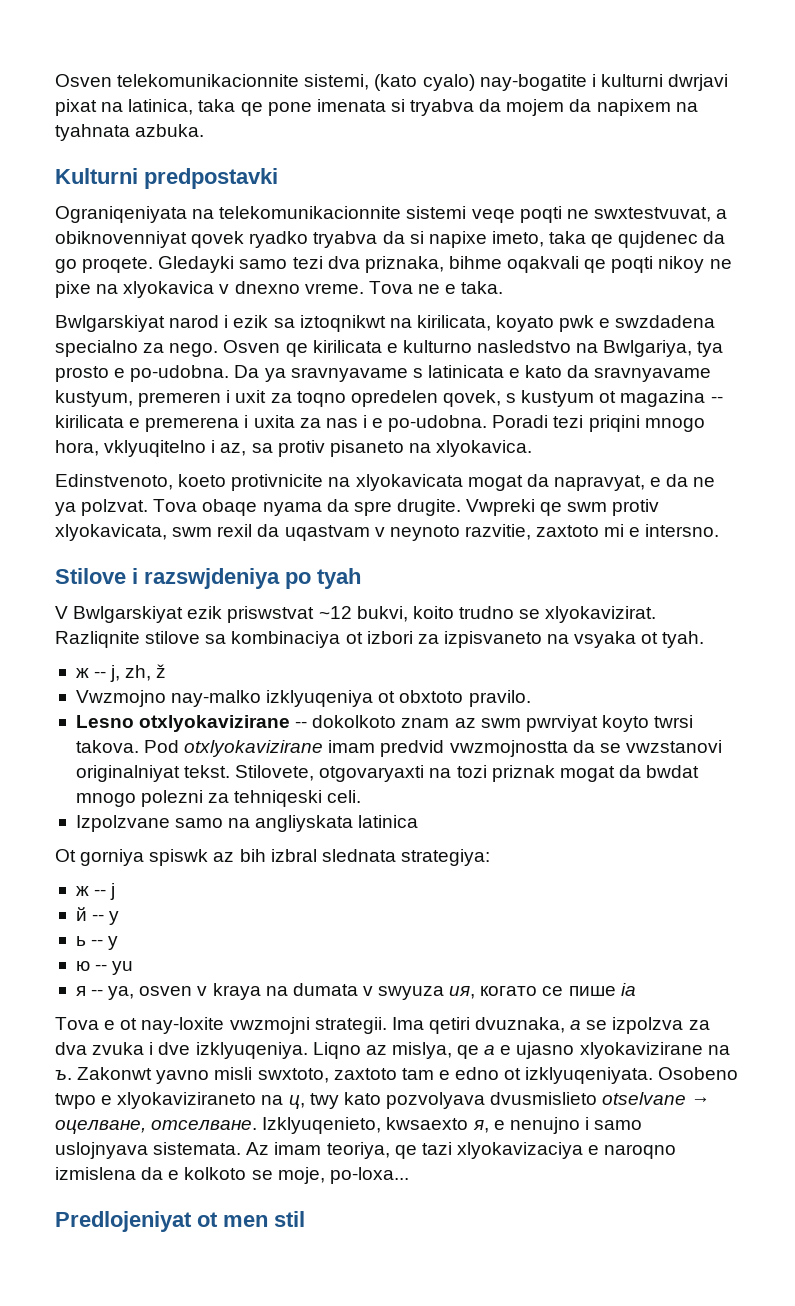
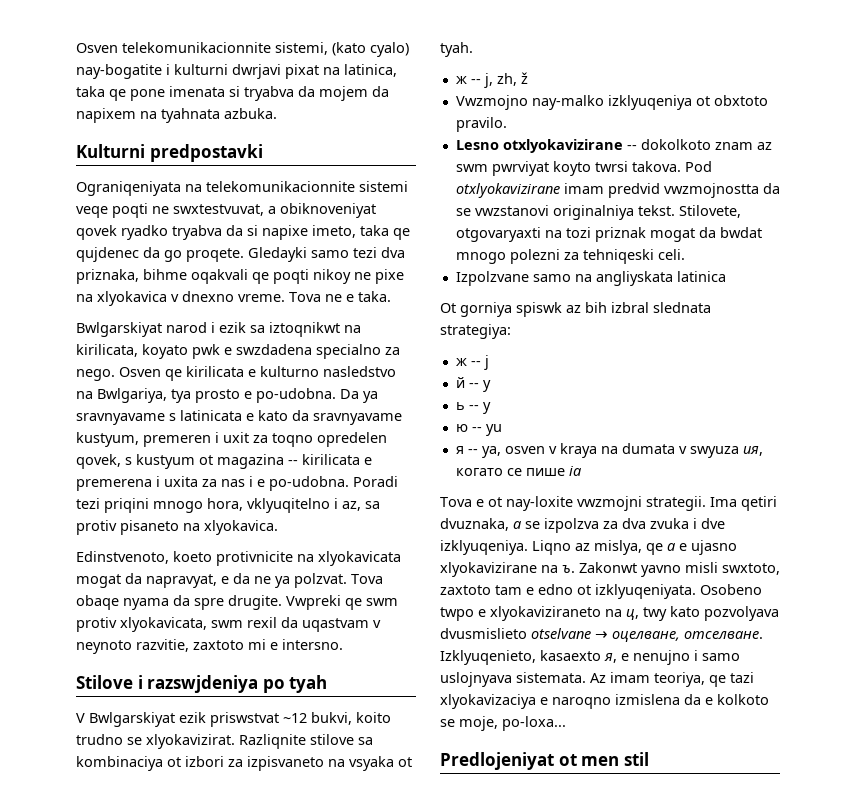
[55,231,187,248] obiknovenniyat -> [280,203,376,218] obiknoveniyat
[75,765,180,782] originalniyat -> [552,205,634,220] originalniya
[386,1117,469,1130] kwsaexto -> [540,650,601,661] kasaexto

